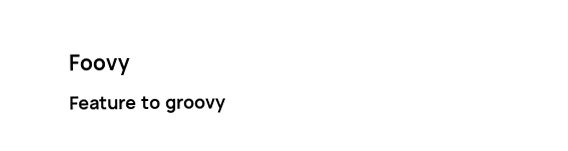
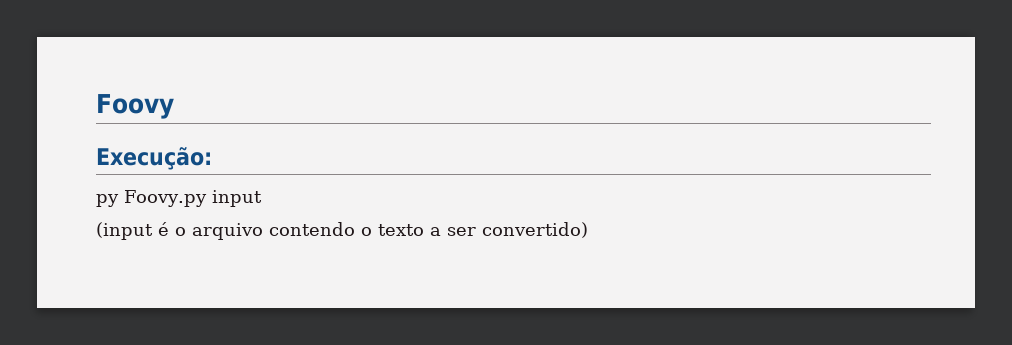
[69,95,226,113] Feature to groovy -> [96,147,212,170] [96,190,262,207] [96,222,588,240] Execução: // py Foovy.py input // (input é o arquivo contendo o texto a ser convertido)

